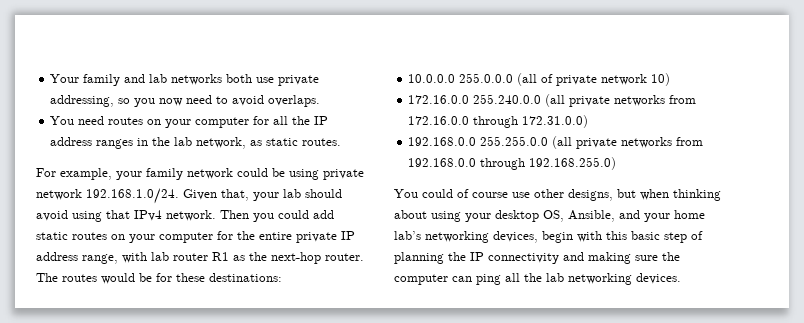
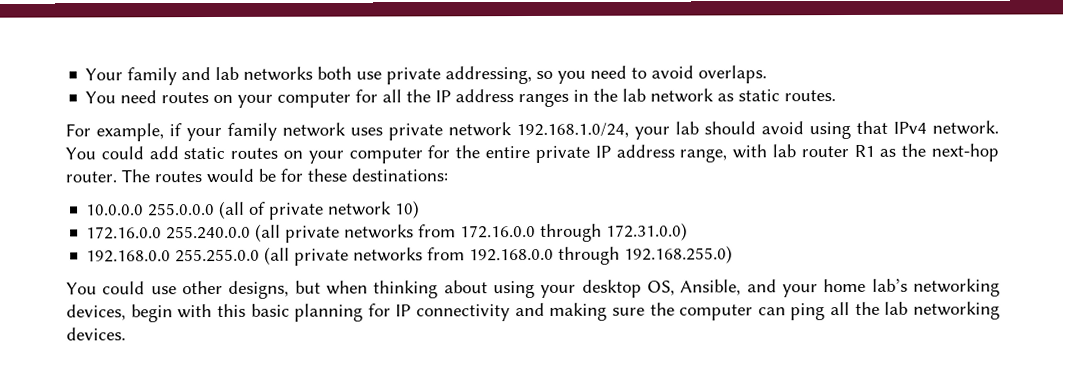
[159,98,184,106] now -> (587, 77) none
[196,137,247,149] network, -> [650,88,715,103] network
(112, 174) none -> [169,123,182,137] if
[237,168,364,180] [36,188,249,204] could be using private network 192.168.1.0/24. Given that, -> [350,122,629,141] uses private network 192.168.1.0/24,
[220,210,274,222] Then you -> [65,147,96,160] You
[457,189,508,198] of course -> (146, 288) none
[664,231,703,243] [394,252,466,264] step of planning the -> [294,303,391,322] planning for

